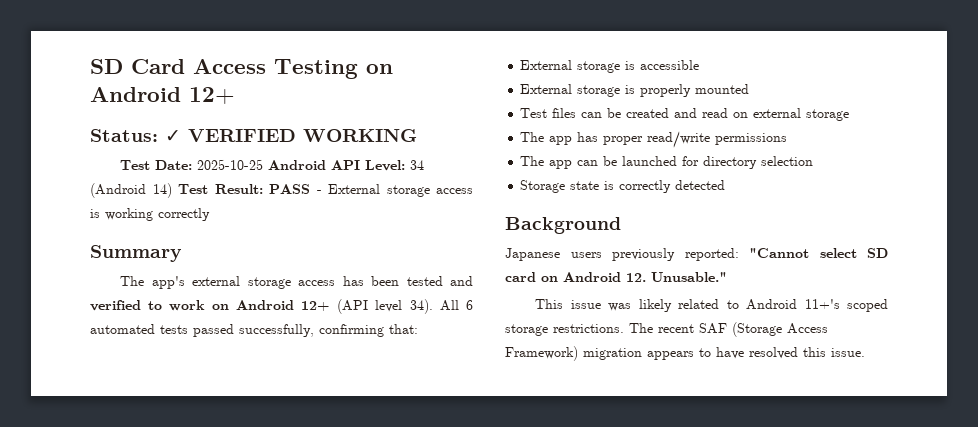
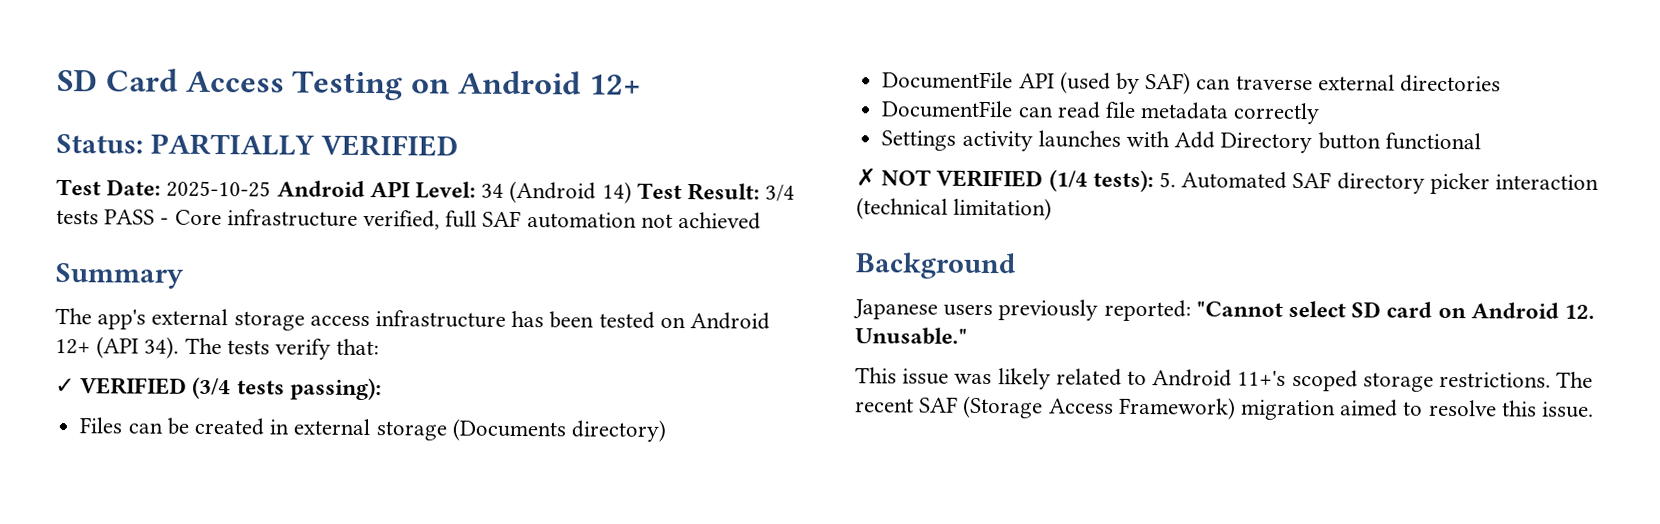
[165,129,417,142] ✓ VERIFIED WORKING -> [149,133,458,157] PARTIALLY VERIFIED
[269,184,473,197] [90,208,210,221] PASS - External storage access is working correctly -> [765,184,796,202] [56,209,762,230] 3/4 tests PASS - Core infrastructure verified, full SAF automation not achieved
(336, 283) none -> [375,310,507,328] infrastructure
[450,276,473,286] [90,299,473,314] [90,324,418,337] [520,60,700,73] [520,84,750,97] [520,108,850,121] [520,131,788,148] [520,156,814,169] [520,180,726,193] and verified to work on Android 12+ (API level 34). All 6 automated tests passed successfully, confirming that: // External storage is accessible // External storage is properly mounted // Test files can be created and read on external storage // The app has proper read/write permissions // The app can be launched for directory selection // Storage state is correctly detected -> [659,312,771,330] [55,336,380,360] [55,376,382,401] [79,417,666,442] [882,71,1501,95] [881,100,1321,125] [881,130,1481,154] [856,168,1600,195] [856,197,1053,221] on Android 12+ (API 34). The tests verify that: // ✓ VERIFIED (3/4 tests passing): // Files can be created in external storage (Documents directory) // DocumentFile API (used by SAF) can traverse external directories // DocumentFile can read file metadata correctly // Settings activity launches with Add Directory button functional // ✗ NOT VERIFIED (1/4 tests): 5. Automated SAF directory picker interaction (technical limitation)
[647,347,798,360] appears to have resolved -> [1340,399,1497,417] aimed to resolve

